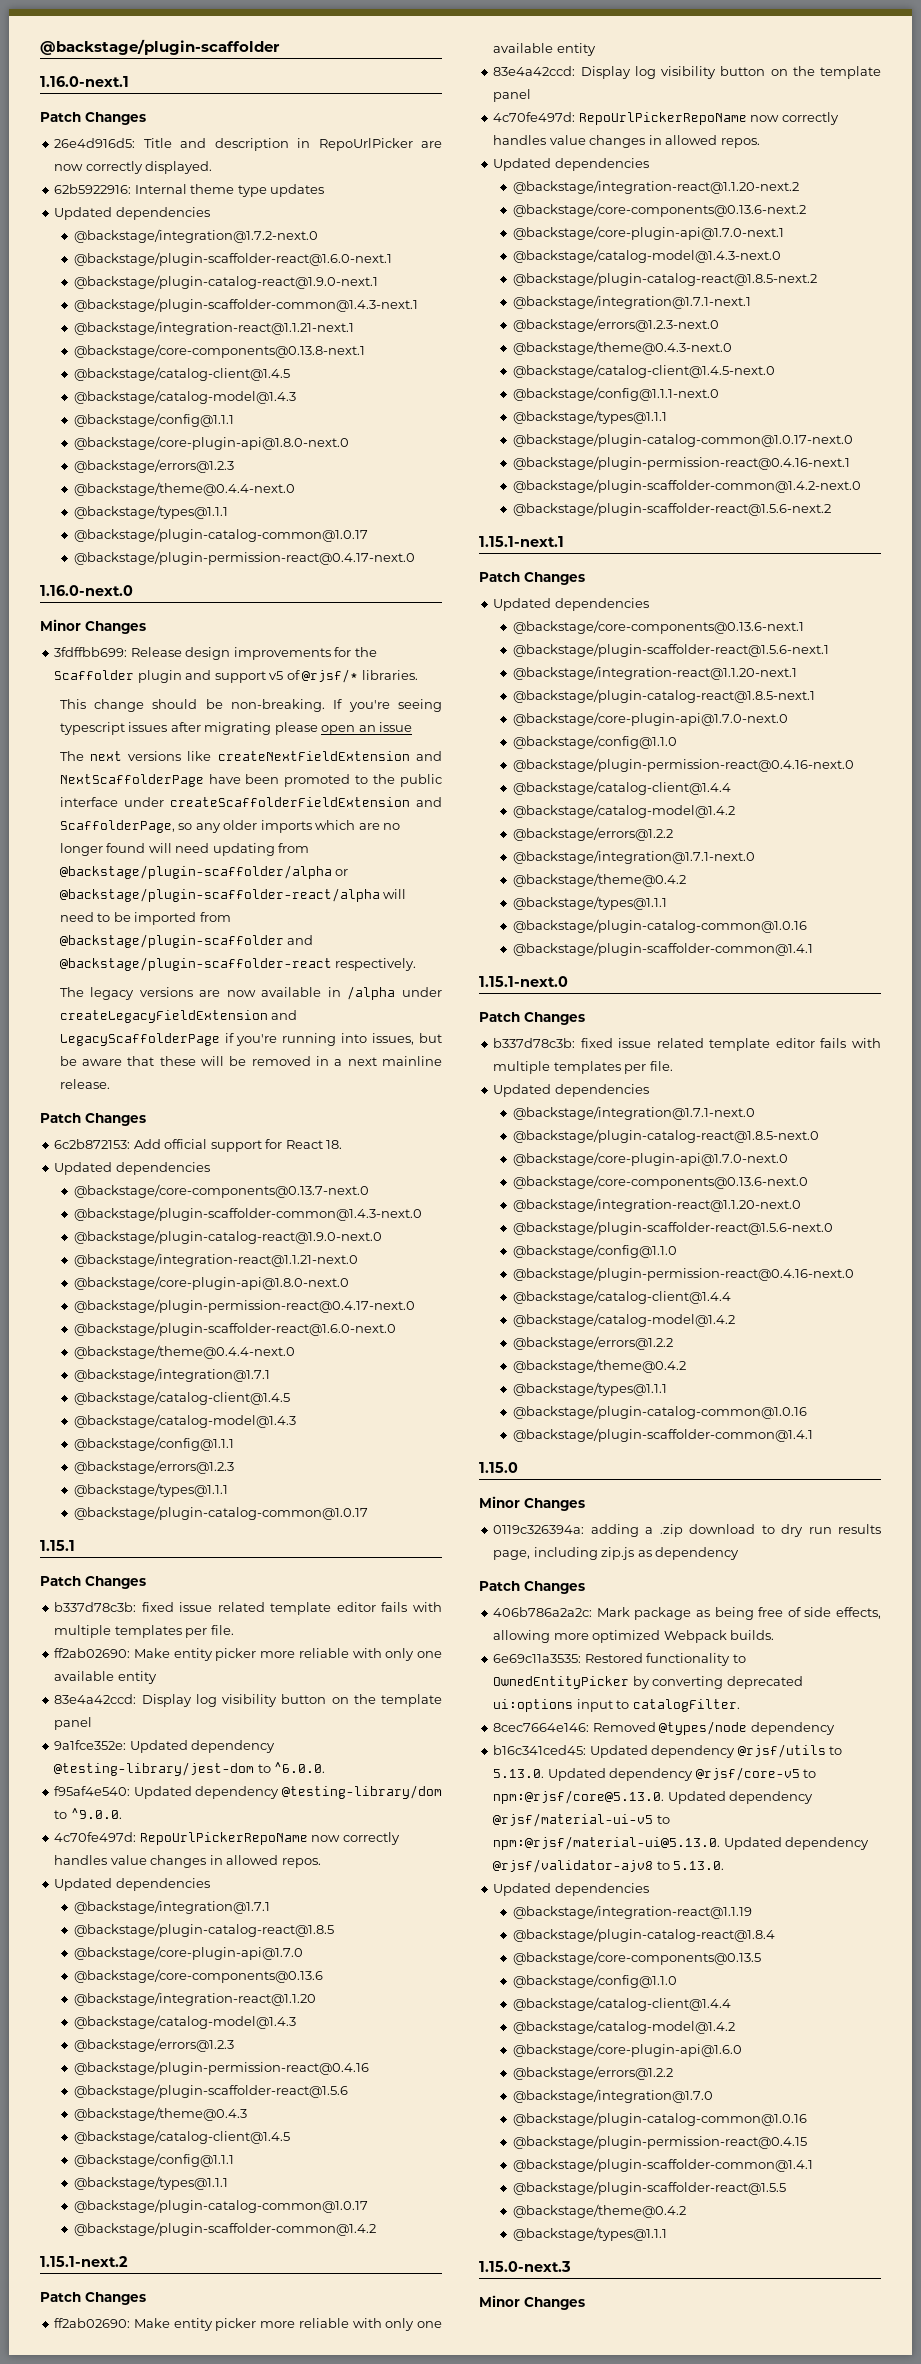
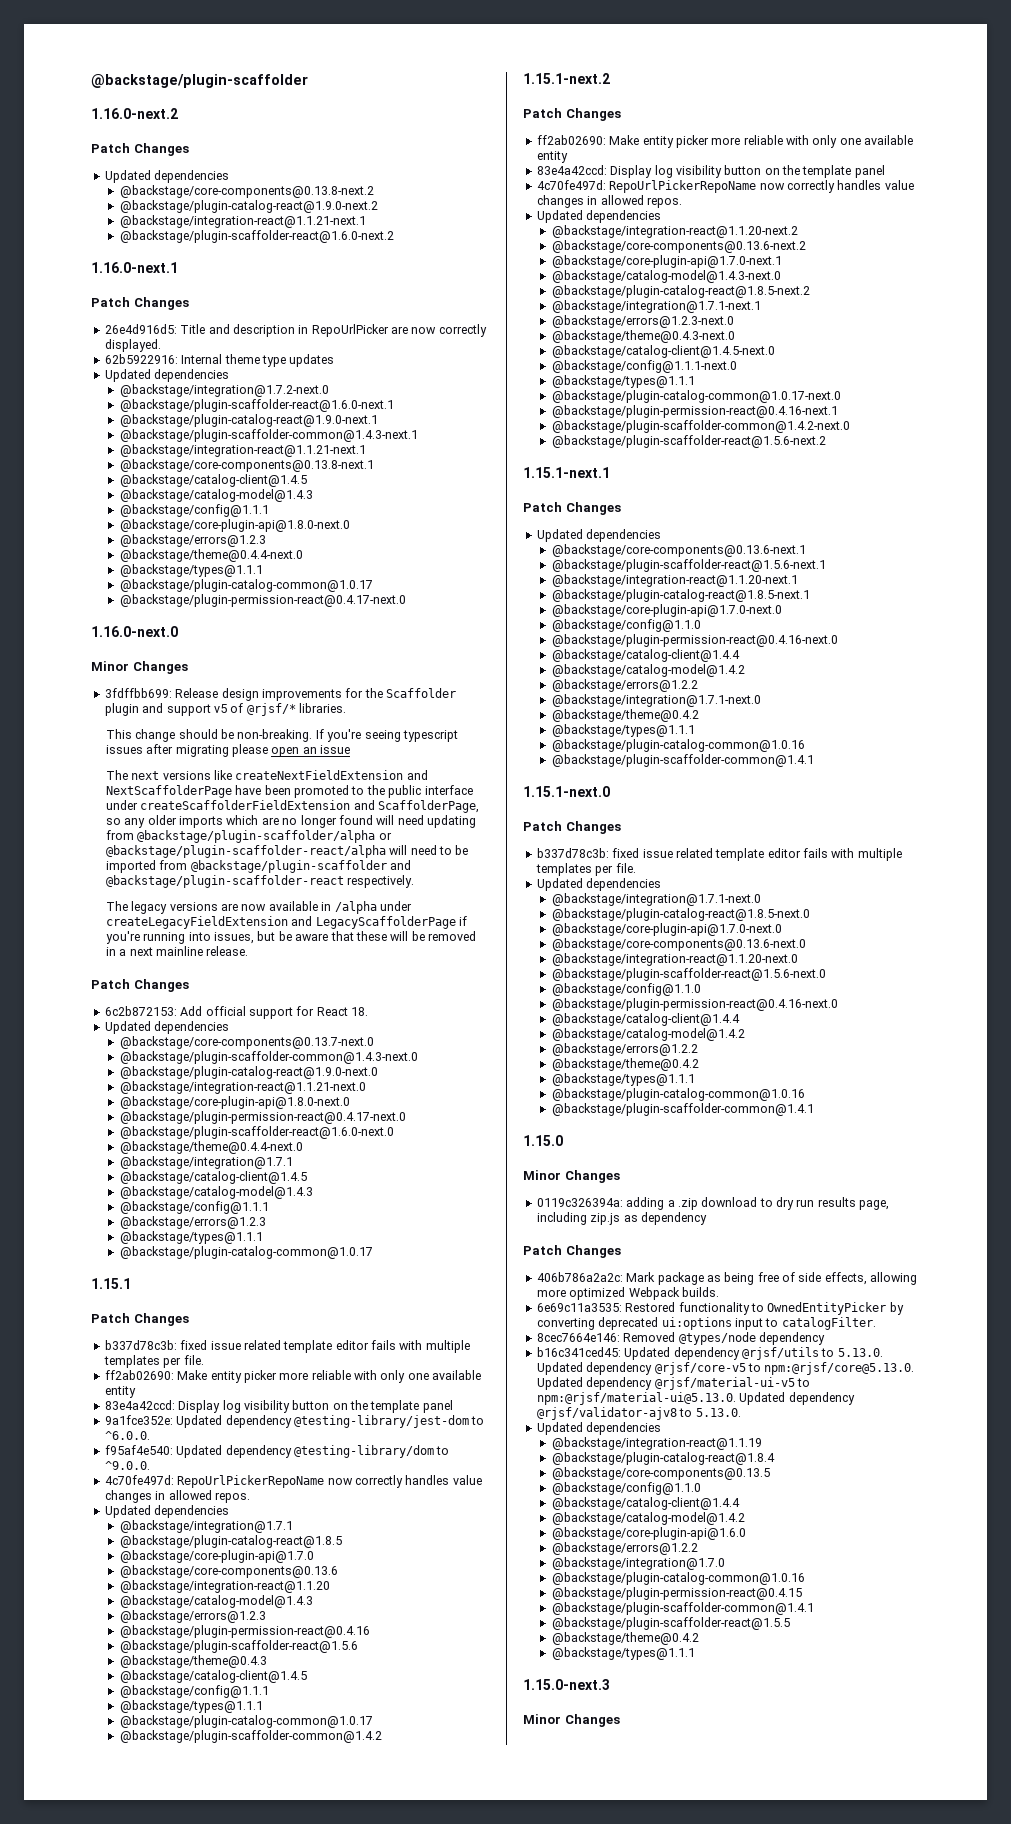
[40,39,280,55] @backstage/plugin-scaffolder -> [91,74,308,88] [91,108,178,119] [91,143,189,156] [104,170,230,183] [119,185,374,198] [119,200,378,213] [119,215,366,228] [119,230,394,243] @backstage/plugin-scaffolder // 1.16.0-next.2 // Patch Changes // Updated dependencies // @backstage/core-components@0.13.8-next.2 // @backstage/plugin-catalog-react@1.9.0-next.2 // @backstage/integration-react@1.1.21-next.1 // @backstage/plugin-scaffolder-react@1.6.0-next.2

